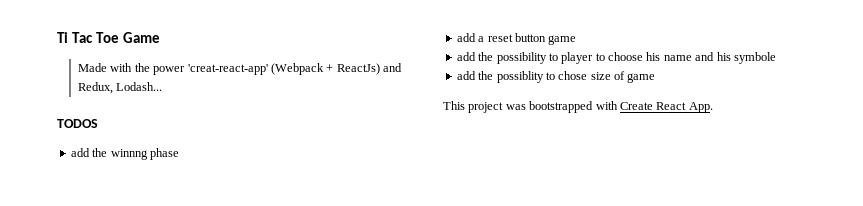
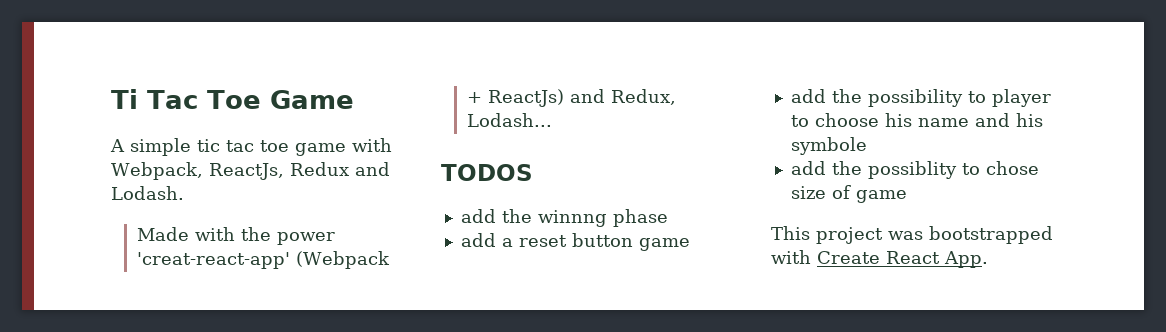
(160, 37) none -> [110,138,392,156] [111,162,390,180] [111,186,184,200] // A simple tic tac toe game with Webpack, ReactJs, Redux and Lodash.

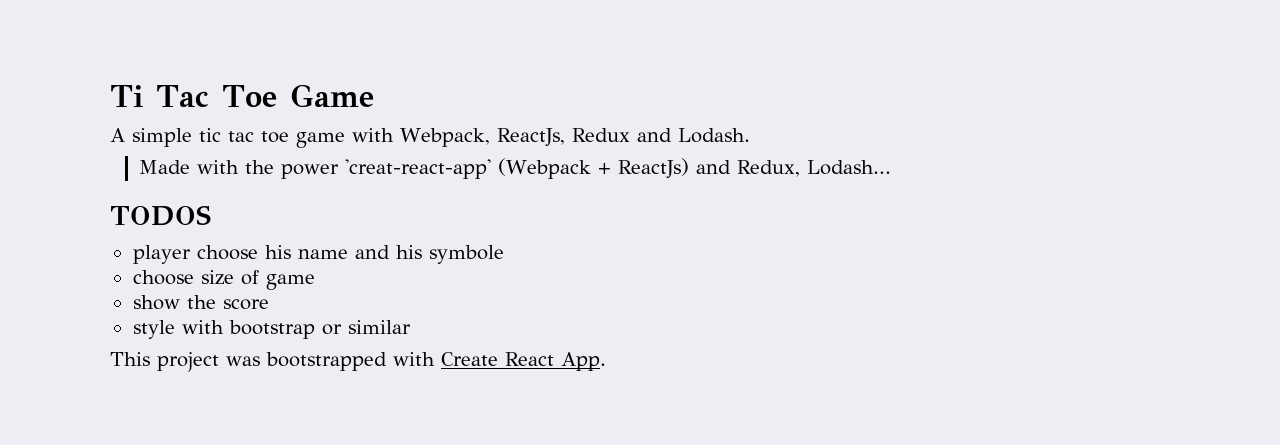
[460,209,668,227] [460,233,690,251] [790,89,1051,107] [790,115,809,127] add the winnng phase // add a reset button game // add the possibility to player to -> [132,245,191,264] player
[790,161,1039,179] [790,185,907,203] add the possiblity to chose size of game -> [132,270,315,290] [132,295,269,310] [132,320,411,339] choose size of game // show the score // style with bootstrap or similar

